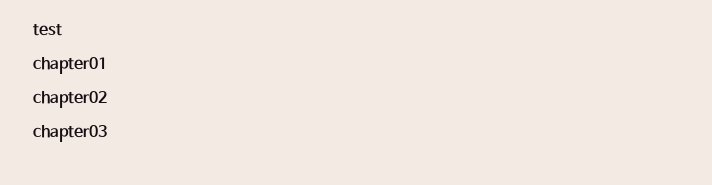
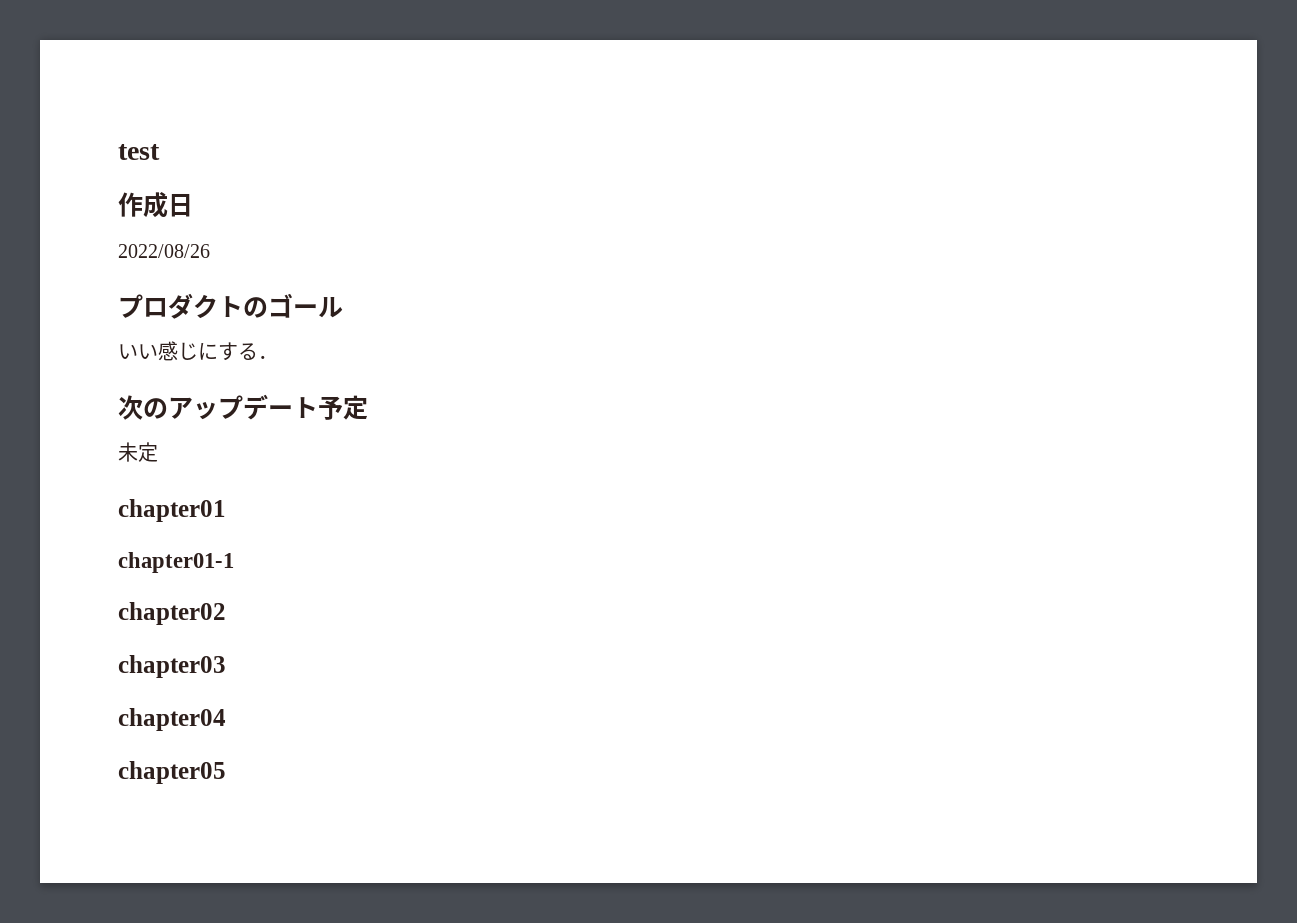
(62, 30) none -> [118,192,193,218] [118,244,210,258] [118,293,343,319] [118,341,278,361] [118,394,368,420] [118,442,158,462] // 作成日 // 2022/08/26 // プロダクトのゴール // いい感じにする． // 次のアップデート予定 // 未定
(107, 65) none -> [118,552,234,573] // chapter01-1
(107, 133) none -> [118,708,226,731] [118,761,226,784] // chapter04 // chapter05

